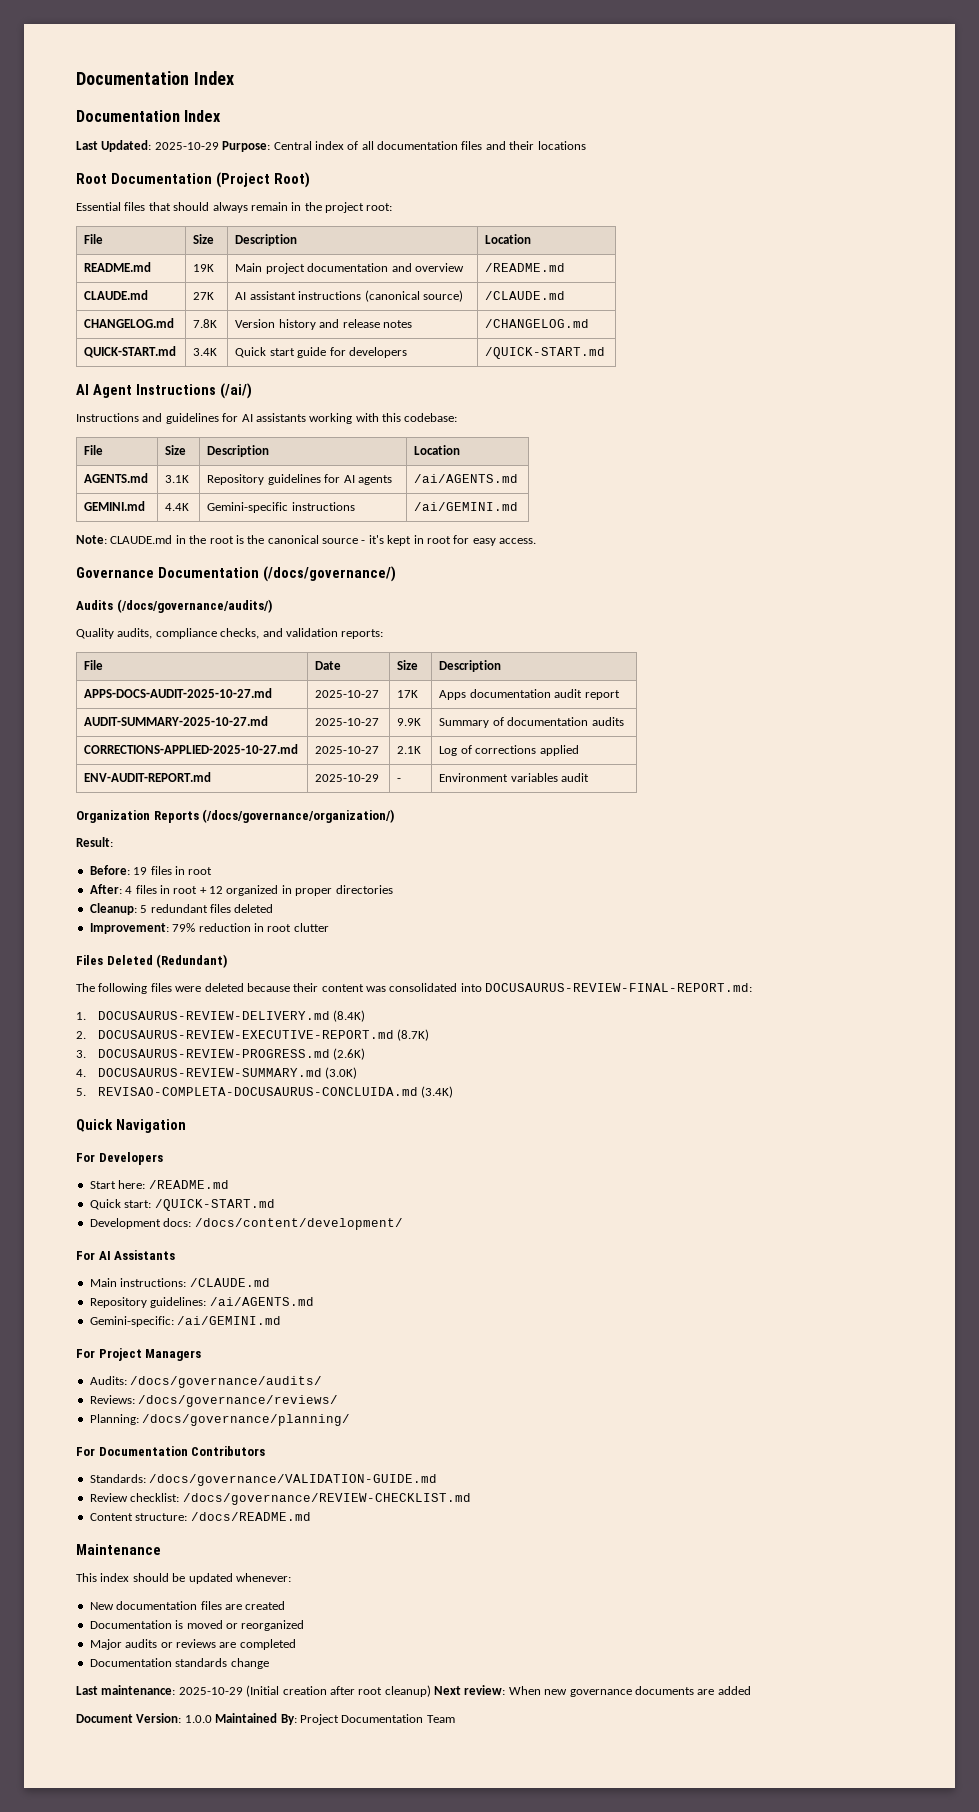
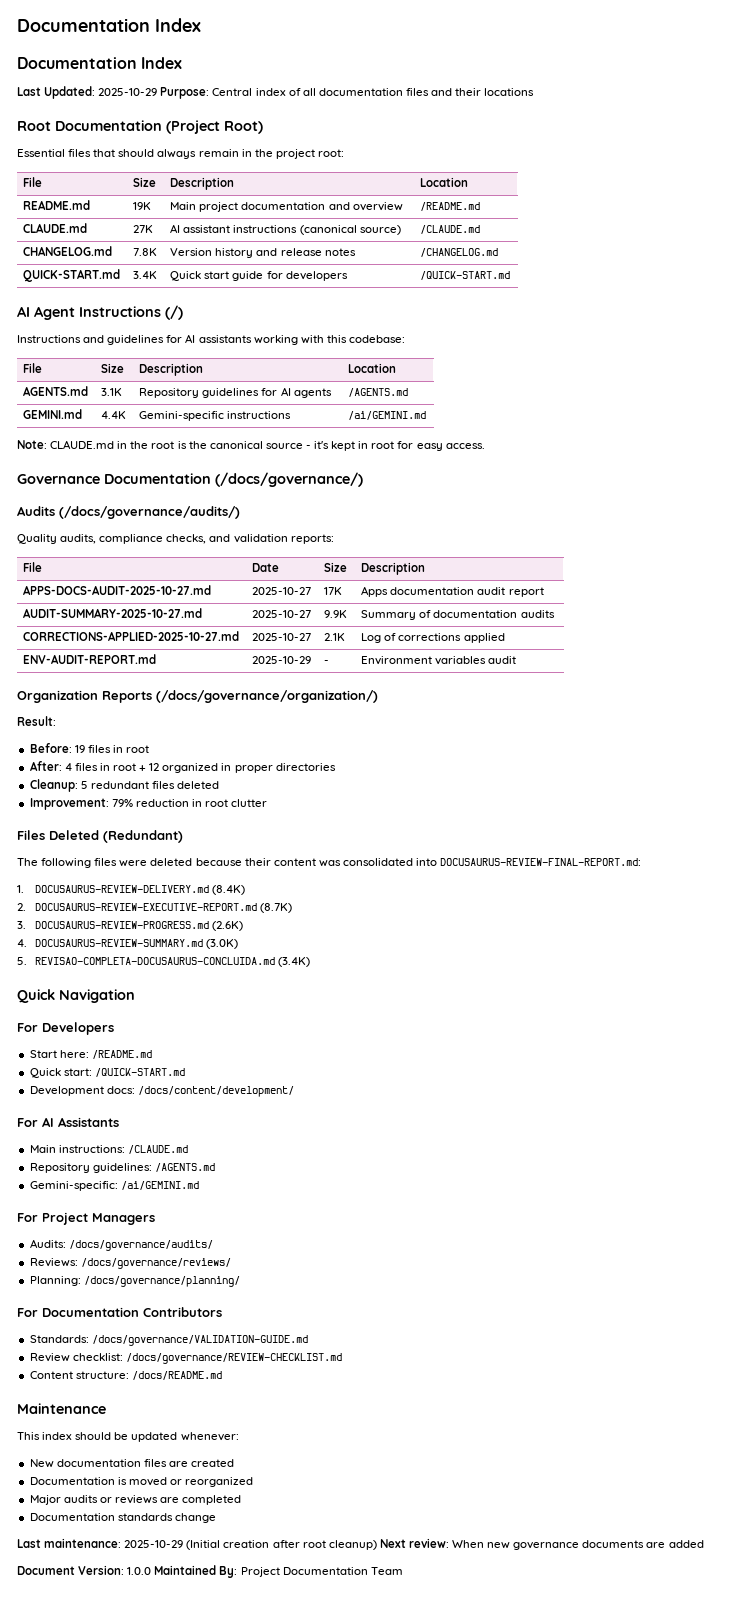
[219,383,252,399] (/ai/) -> [165,305,183,320] (/)
[414,474,519,483] /ai/AGENTS.md -> [348,388,409,397] /AGENTS.md
[209,1297,314,1306] /ai/AGENTS.md -> [154,1163,215,1172] /AGENTS.md

